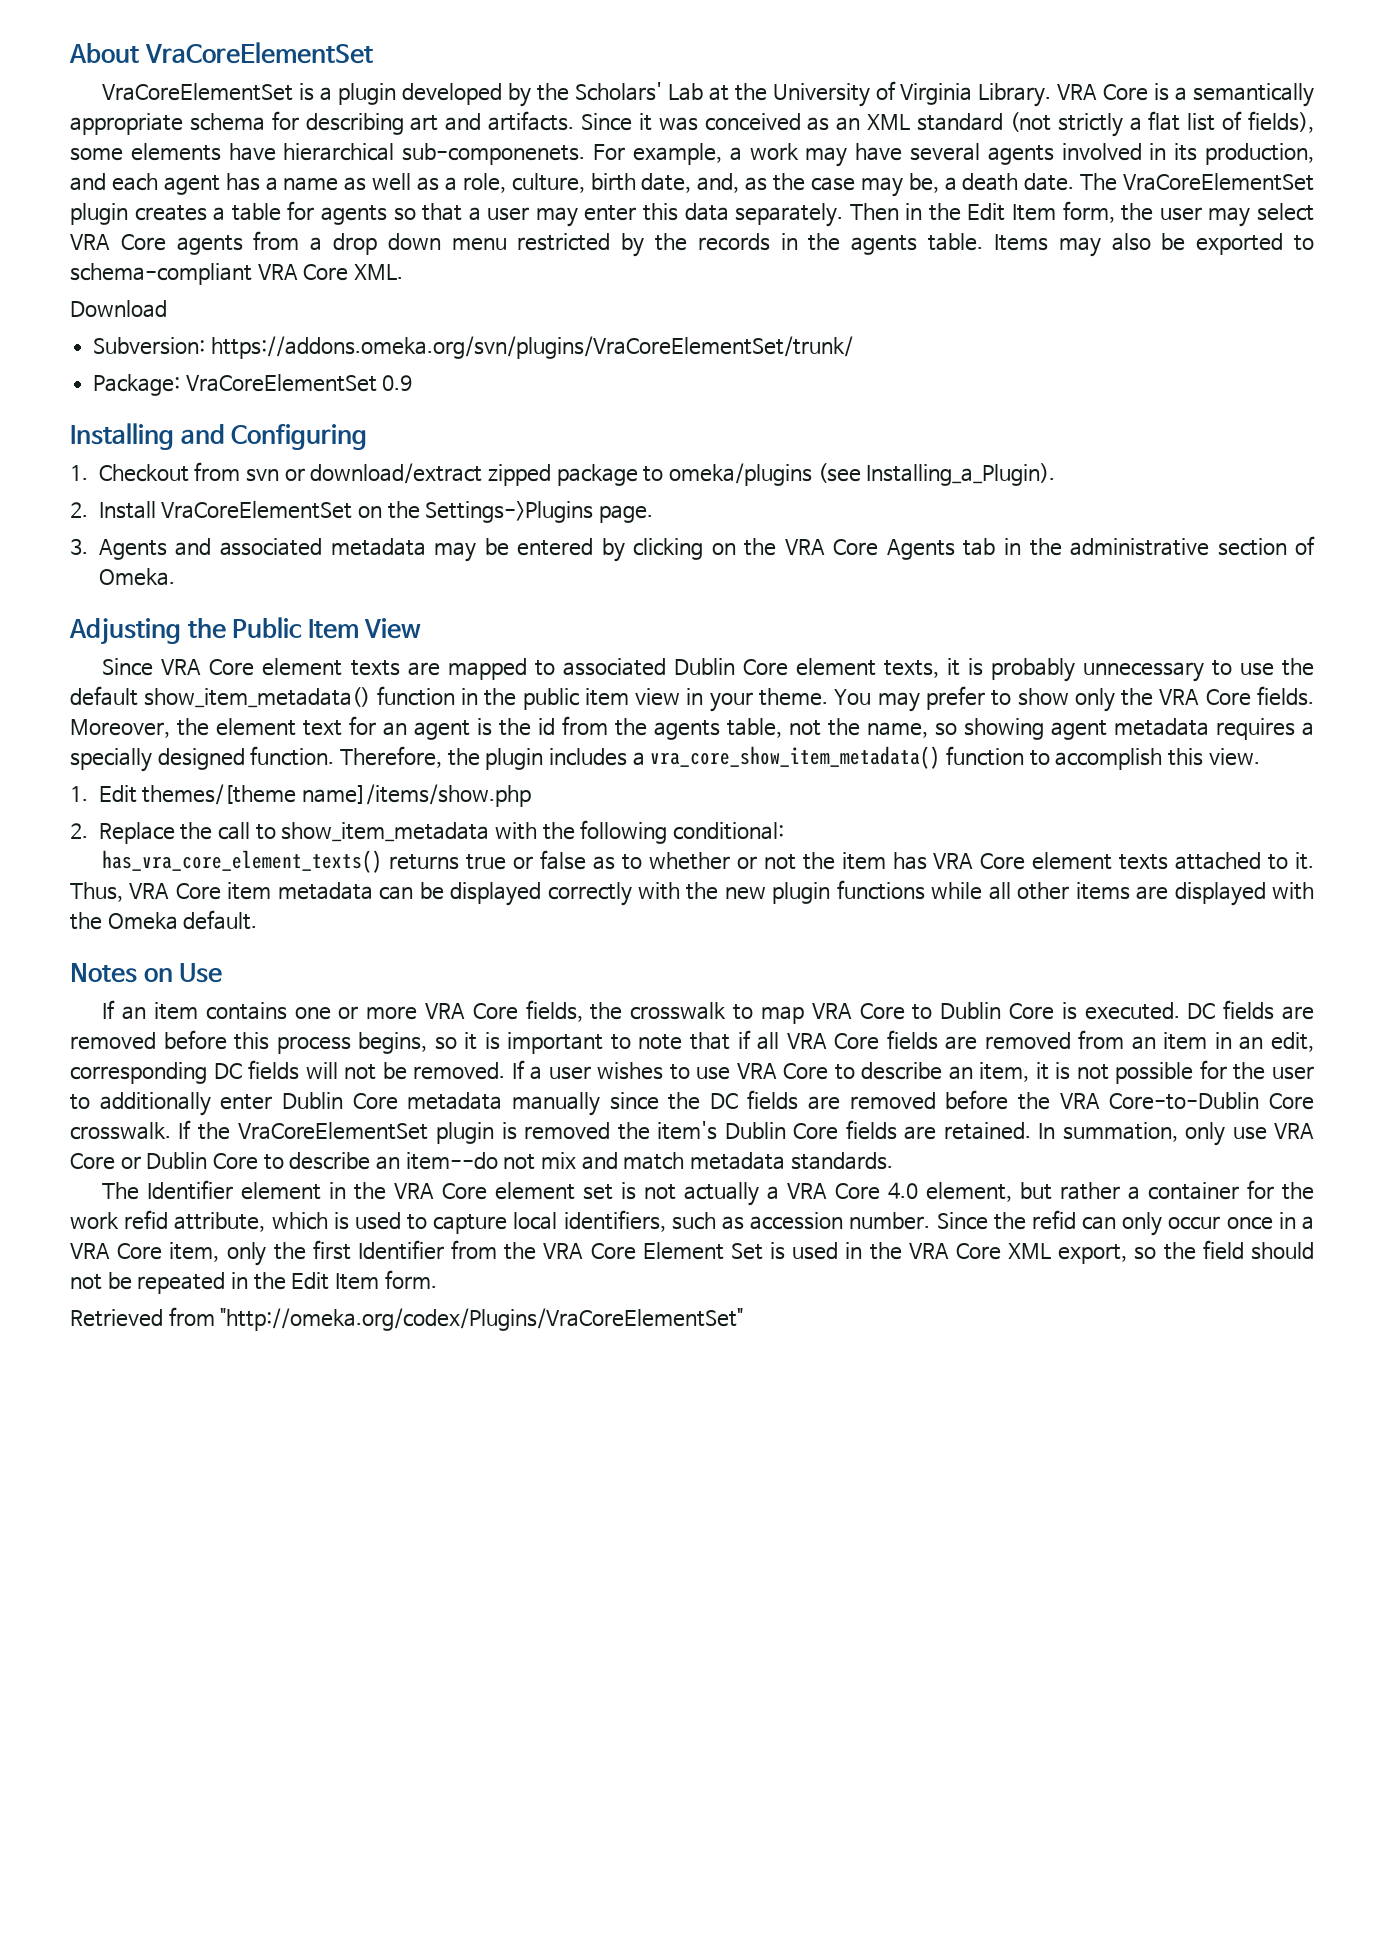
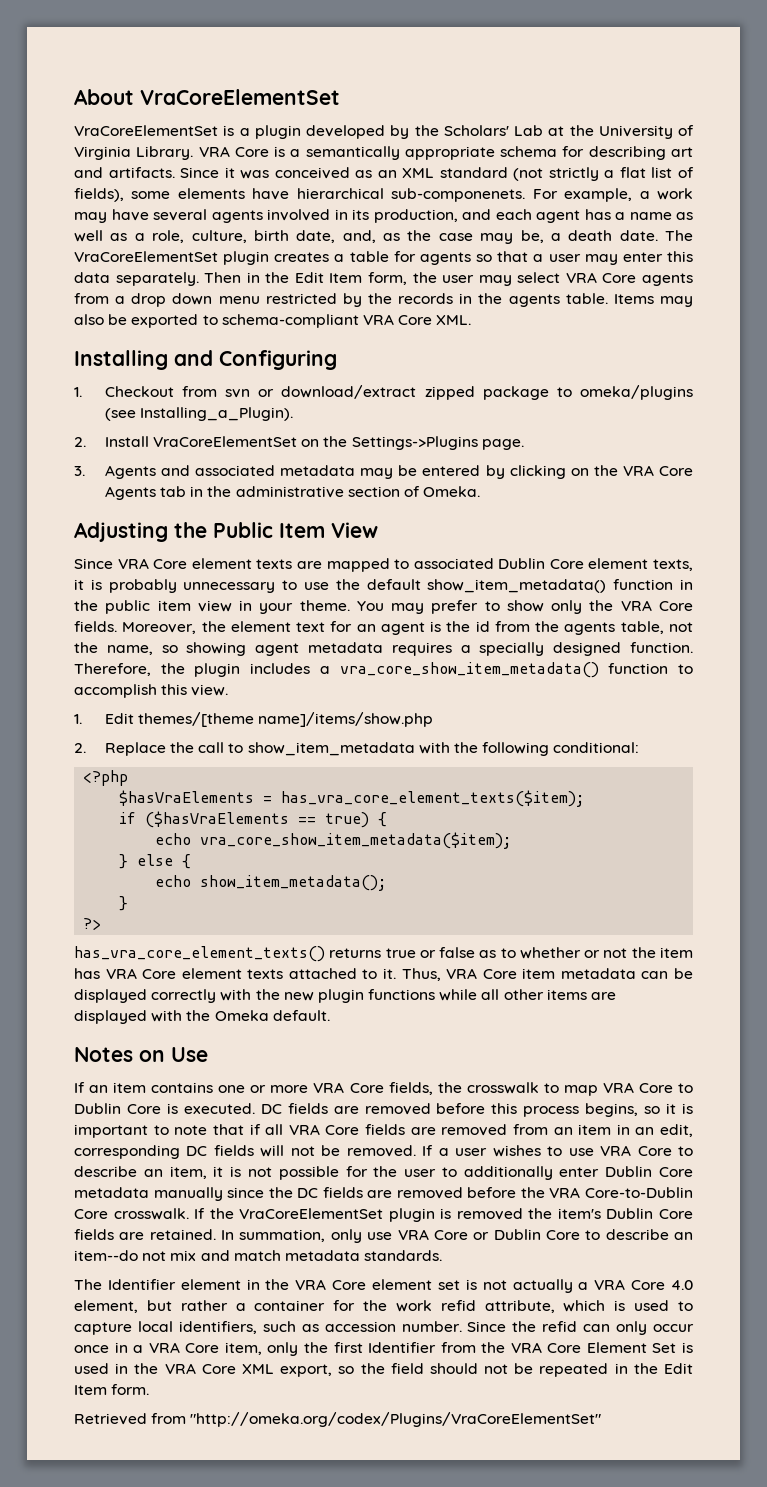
[70,300,167,318] [93,336,853,359] [93,374,413,396] // Download // Subversion: https://addons.omeka.org/svn/plugins/VraCoreElementSet/trunk/ // Package: VraCoreElementSet 0.9 -> (472, 320) none
(784, 831) none -> [83,770,129,786] [119,790,585,807] [119,811,388,828] [155,832,512,849] [119,854,192,869] [155,875,387,891] [119,896,129,911] [83,918,102,930] // <?php // $hasVraElements = has_vra_core_element_texts($item); // if ($hasVraElements == true) { // echo vra_core_show_item_metadata($item); // } else { // echo show_item_metadata(); // } // ?>

